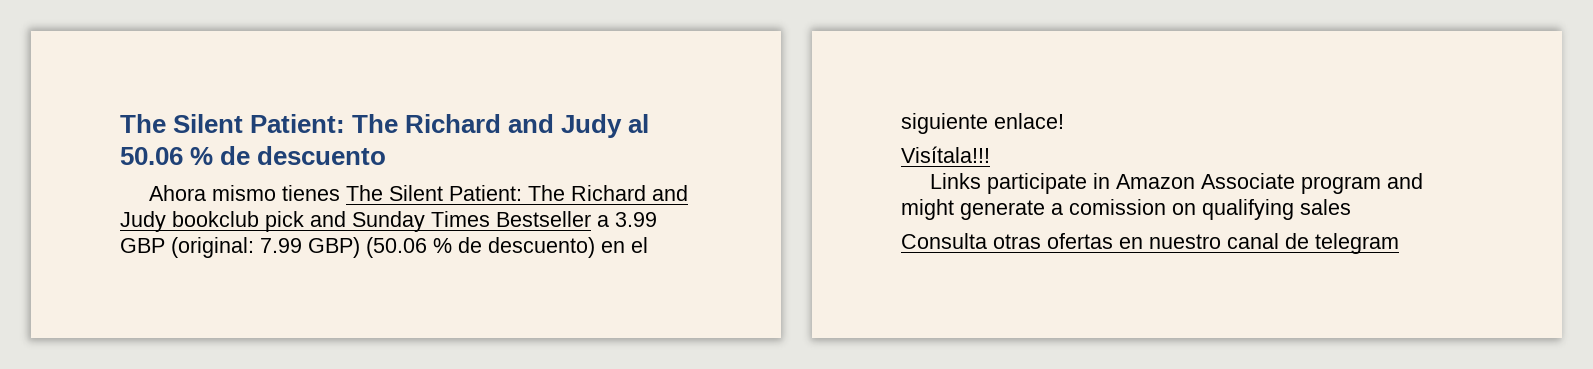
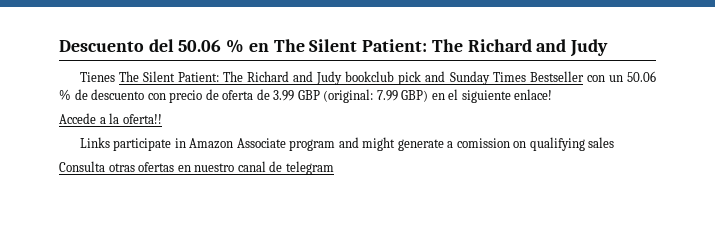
[120,114,650,138] [120,146,387,165] [149,185,341,201] The Silent Patient: The Richard and Judy al 50.06 % de descuento // Ahora mismo tienes -> [59,39,608,57] [79,72,115,82] Descuento del 50.06 % en The Silent Patient: The Richard and Judy // Tienes
[597,215,609,227] a -> [586,71,656,82] [59,89,270,103] con un 50.06 % de descuento con precio de oferta de
[366,237,595,258] (50.06 % de descuento) -> (429, 96) none
[901,146,990,163] Visítala!!! -> [59,113,162,124] Accede a la oferta!!

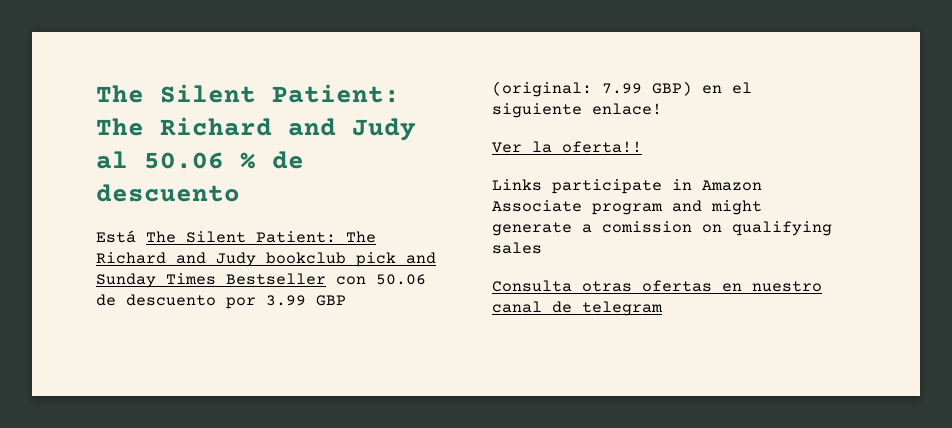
[59,39,608,57] [79,72,115,82] Descuento del 50.06 % en The Silent Patient: The Richard and Judy // Tienes -> [96,84,400,103] [96,117,416,141] [96,151,304,169] [96,184,240,202] [96,230,136,243] The Silent Patient: The Richard and Judy al 50.06 % de descuento // Está
[608,71,656,82] [59,89,270,103] un 50.06 % de descuento con precio de oferta de -> [376,274,426,285] [96,294,256,309] 50.06 de descuento por
[59,113,106,124] Accede a -> [492,142,522,153] Ver

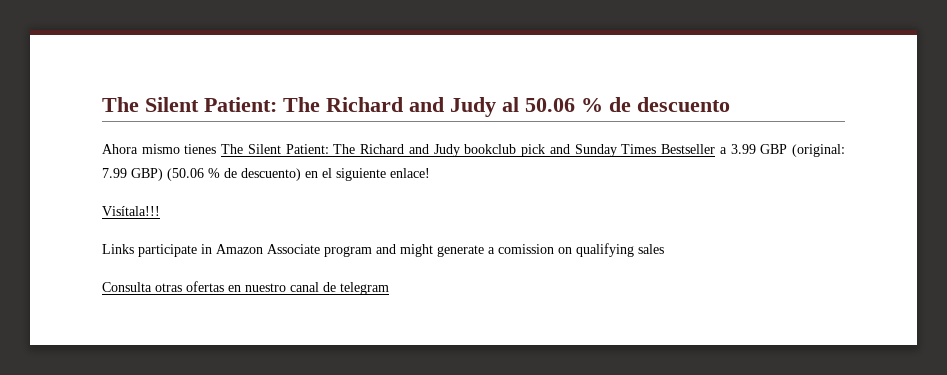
[96,230,136,243] Está -> [102,144,217,154] Ahora mismo tienes
[336,274,426,285] [96,294,256,309] con 50.06 de descuento por -> [719,147,727,154] a
(692, 88) none -> [167,168,301,181] (50.06 % de descuento)
[492,141,642,153] Ver la oferta!! -> [102,206,160,216] Visítala!!!

